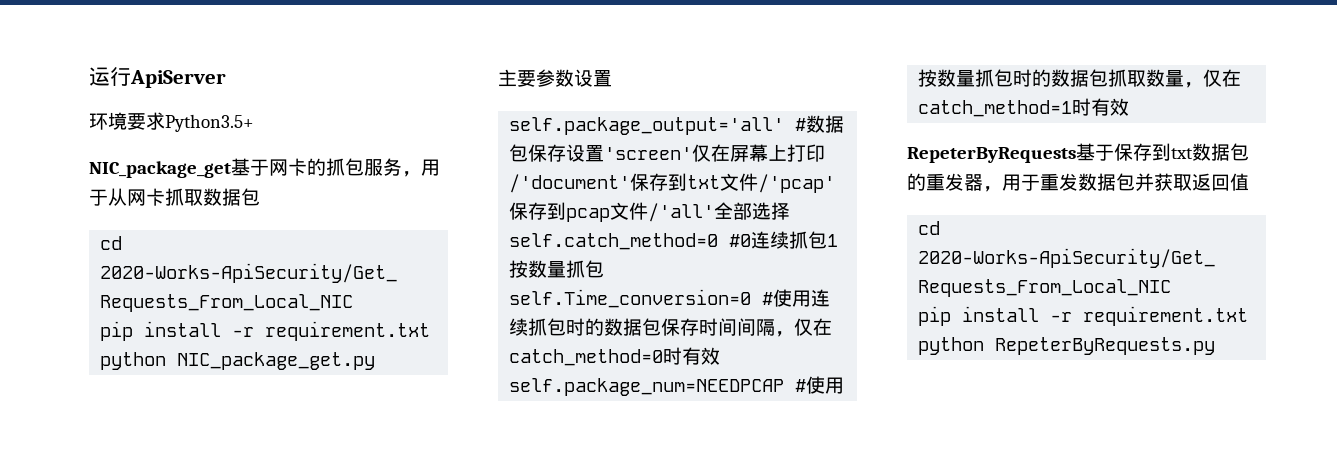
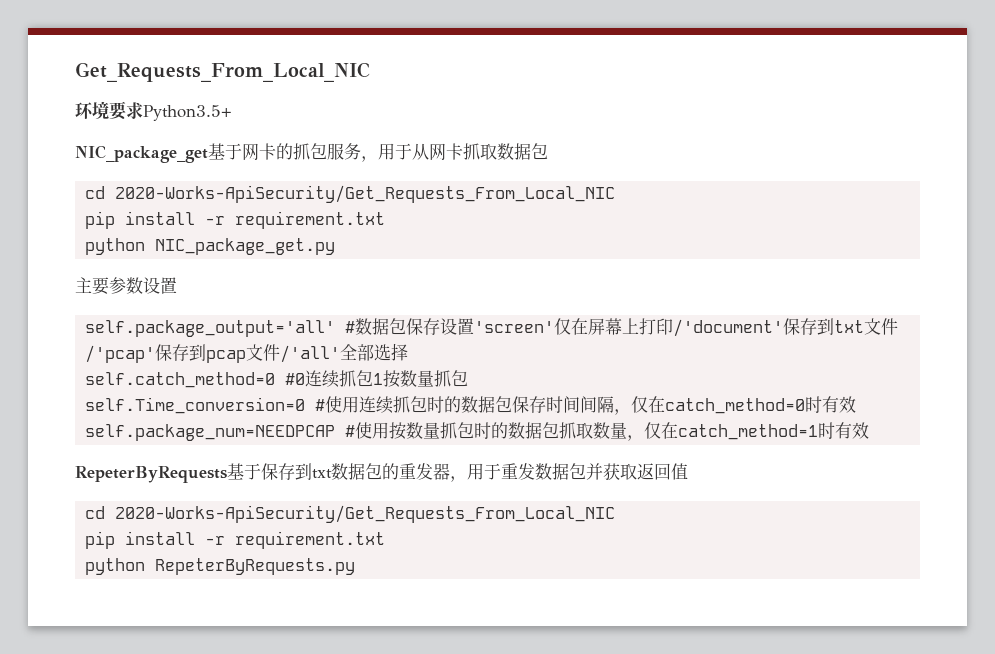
[89,67,226,88] 运行ApiServer -> [75,62,370,82] Get_Requests_From_Local_NIC

